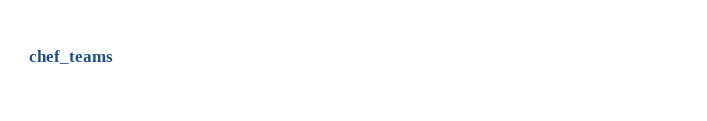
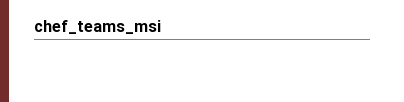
[29,50,113,64] chef_teams -> [34,20,161,34] chef_teams_msi

